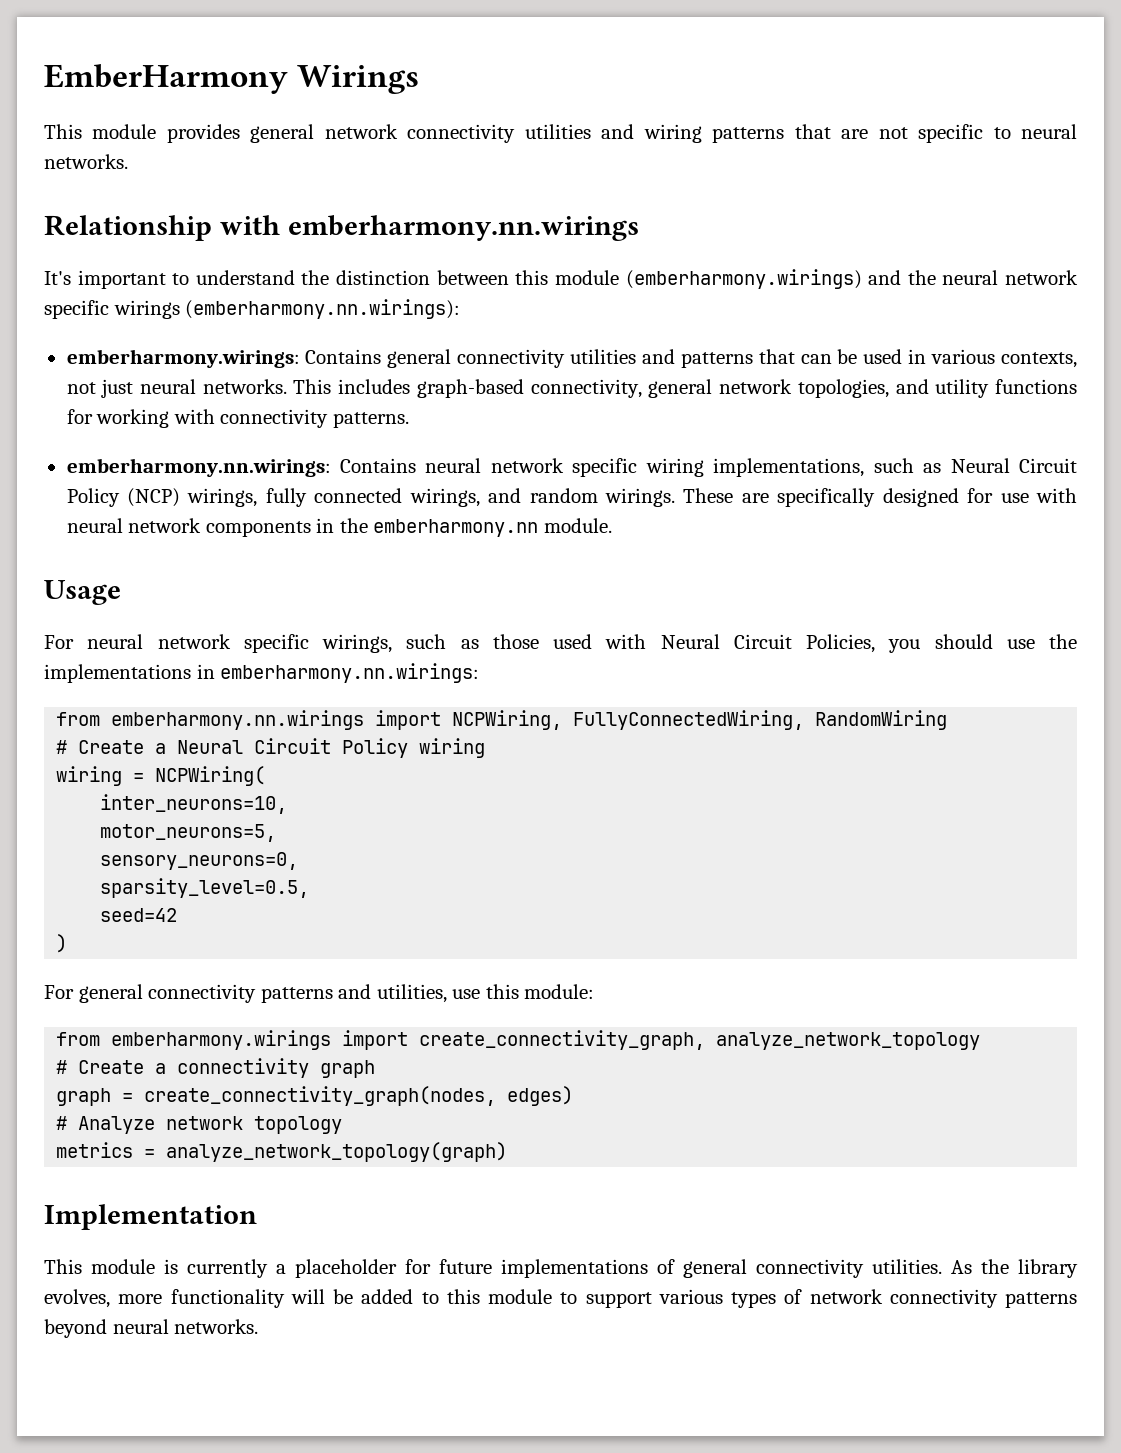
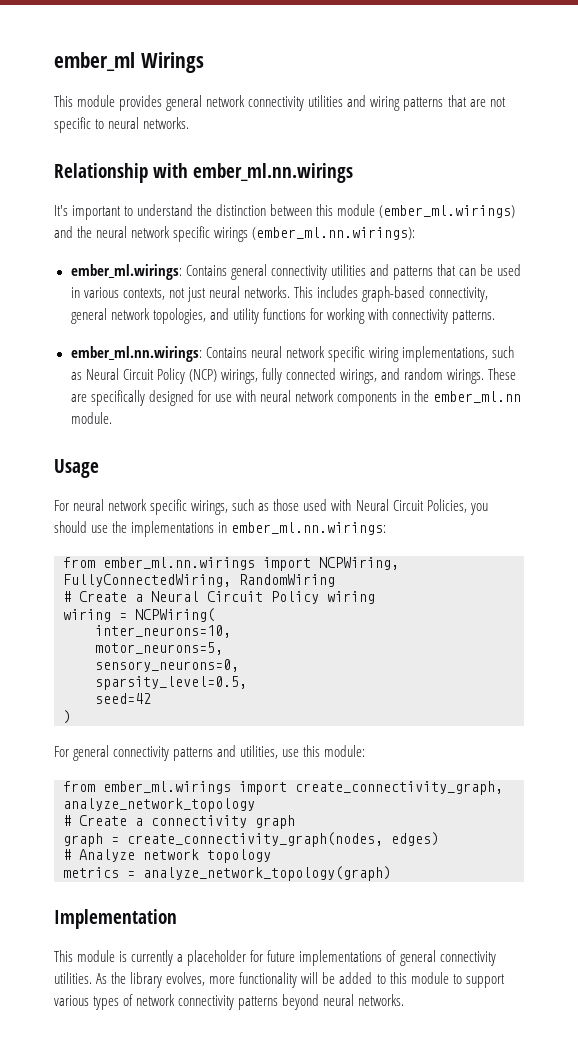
[44,64,288,94] EmberHarmony -> [54,52,135,71] ember_ml
[287,215,639,241] emberharmony.nn.wirings -> [193,163,354,183] ember_ml.nn.wirings
[625,269,862,289] (emberharmony.wirings) -> [379,205,516,218] (ember_ml.wirings)
[185,299,461,319] [66,349,300,368] (emberharmony.nn.wirings): // emberharmony.wirings: -> [252,227,416,240] [70,264,182,280] (ember_ml.nn.wirings): // ember_ml.wirings:
[66,458,331,477] emberharmony.nn.wirings: -> [70,346,202,362] ember_ml.nn.wirings:
[373,519,539,537] emberharmony.nn -> [433,391,522,403] ember_ml.nn
[220,663,480,683] [56,710,365,730] emberharmony.nn.wirings: // from emberharmony.nn.wirings -> [231,522,387,535] [63,557,255,570] ember_ml.nn.wirings: // from ember_ml.nn.wirings
[111,1030,332,1050] emberharmony.wirings -> [103,781,231,794] ember_ml.wirings

